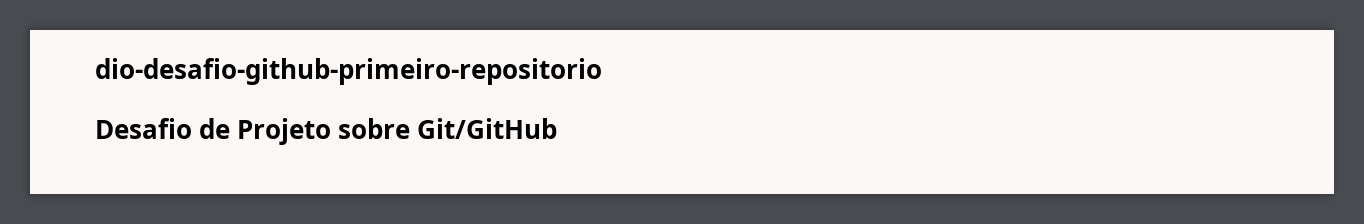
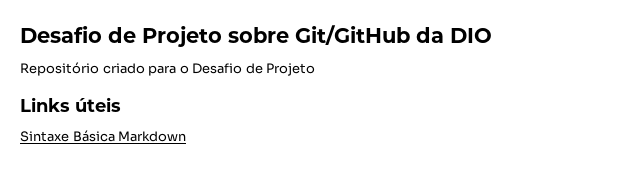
[95,58,602,85] dio-desafio-github-primeiro-repositorio // -> (20, 34) none
(558, 128) none -> [416,27,492,43] [20,62,316,76] [20,97,121,112] [20,130,187,142] da DIO // Repositório criado para o Desafio de Projeto // Links úteis // Sintaxe Básica Markdown

